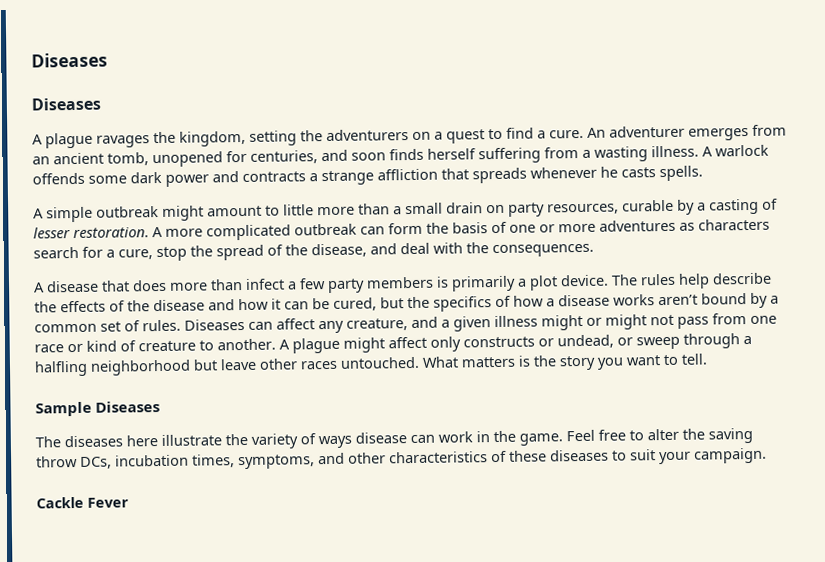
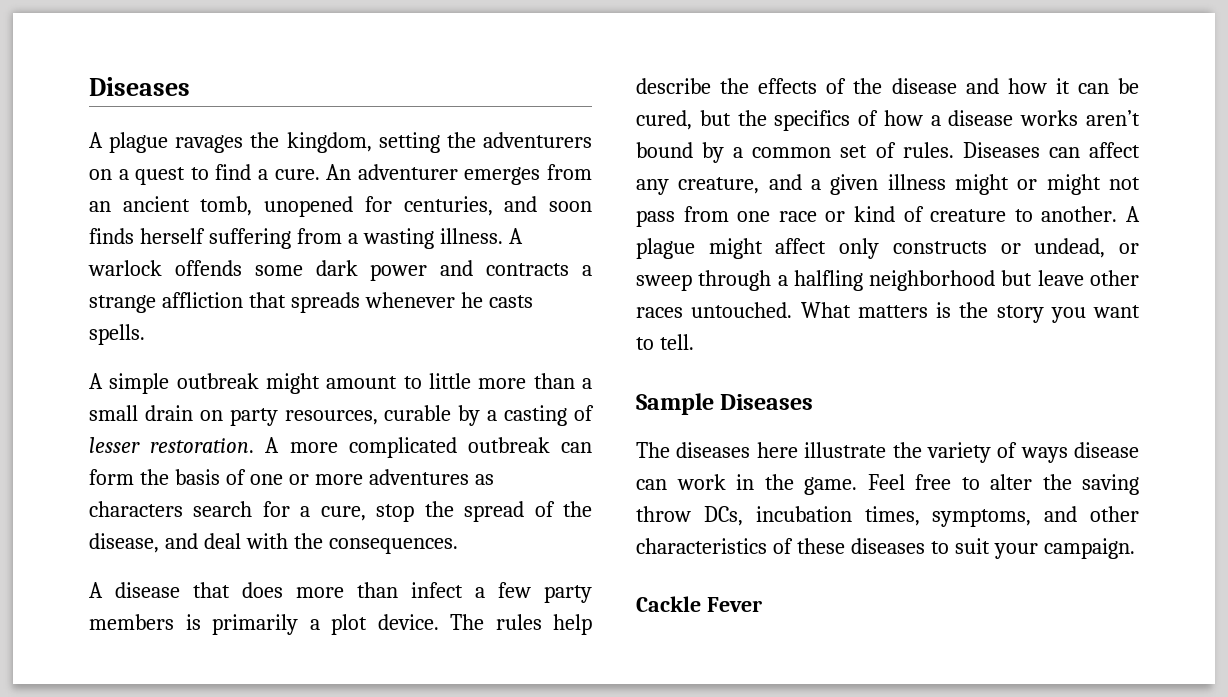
[31,52,108,68] [31,97,101,111] Diseases // Diseases -> [89,77,190,96] Diseases

